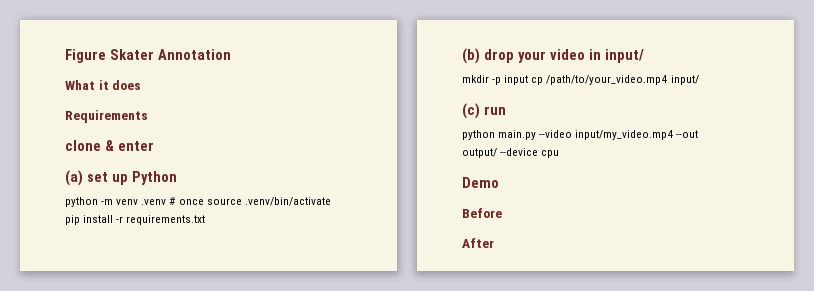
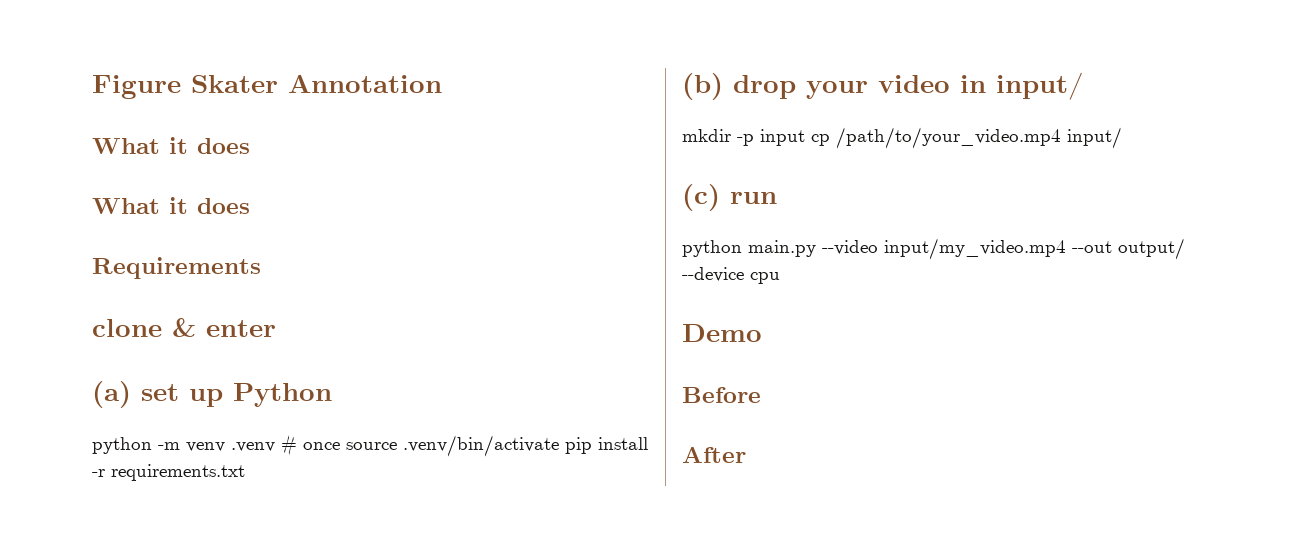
(142, 85) none -> [92,197,250,214] // What it does

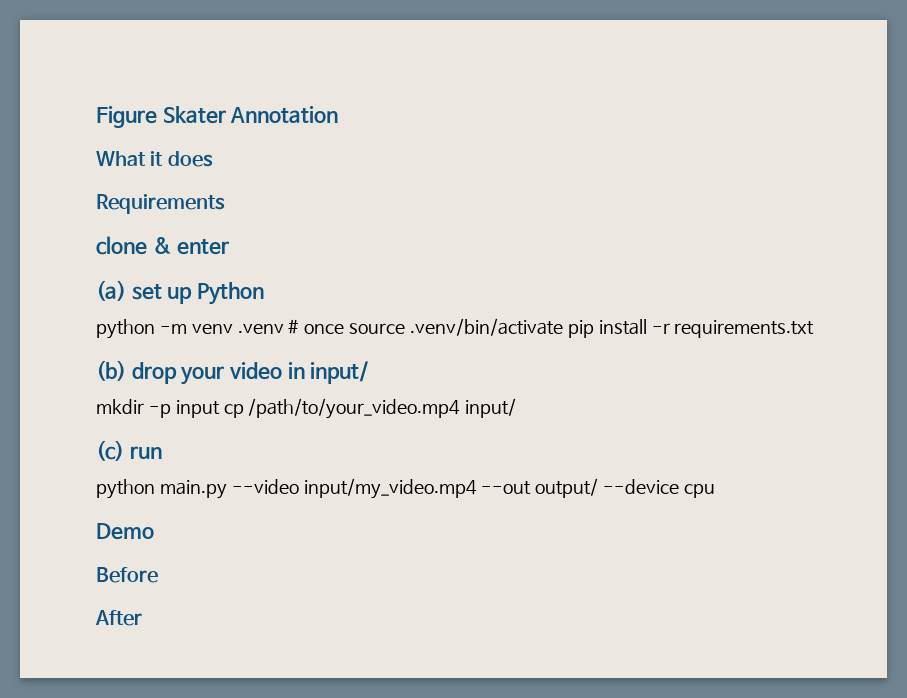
[92,197,250,214] // What it does -> (213, 159) none

